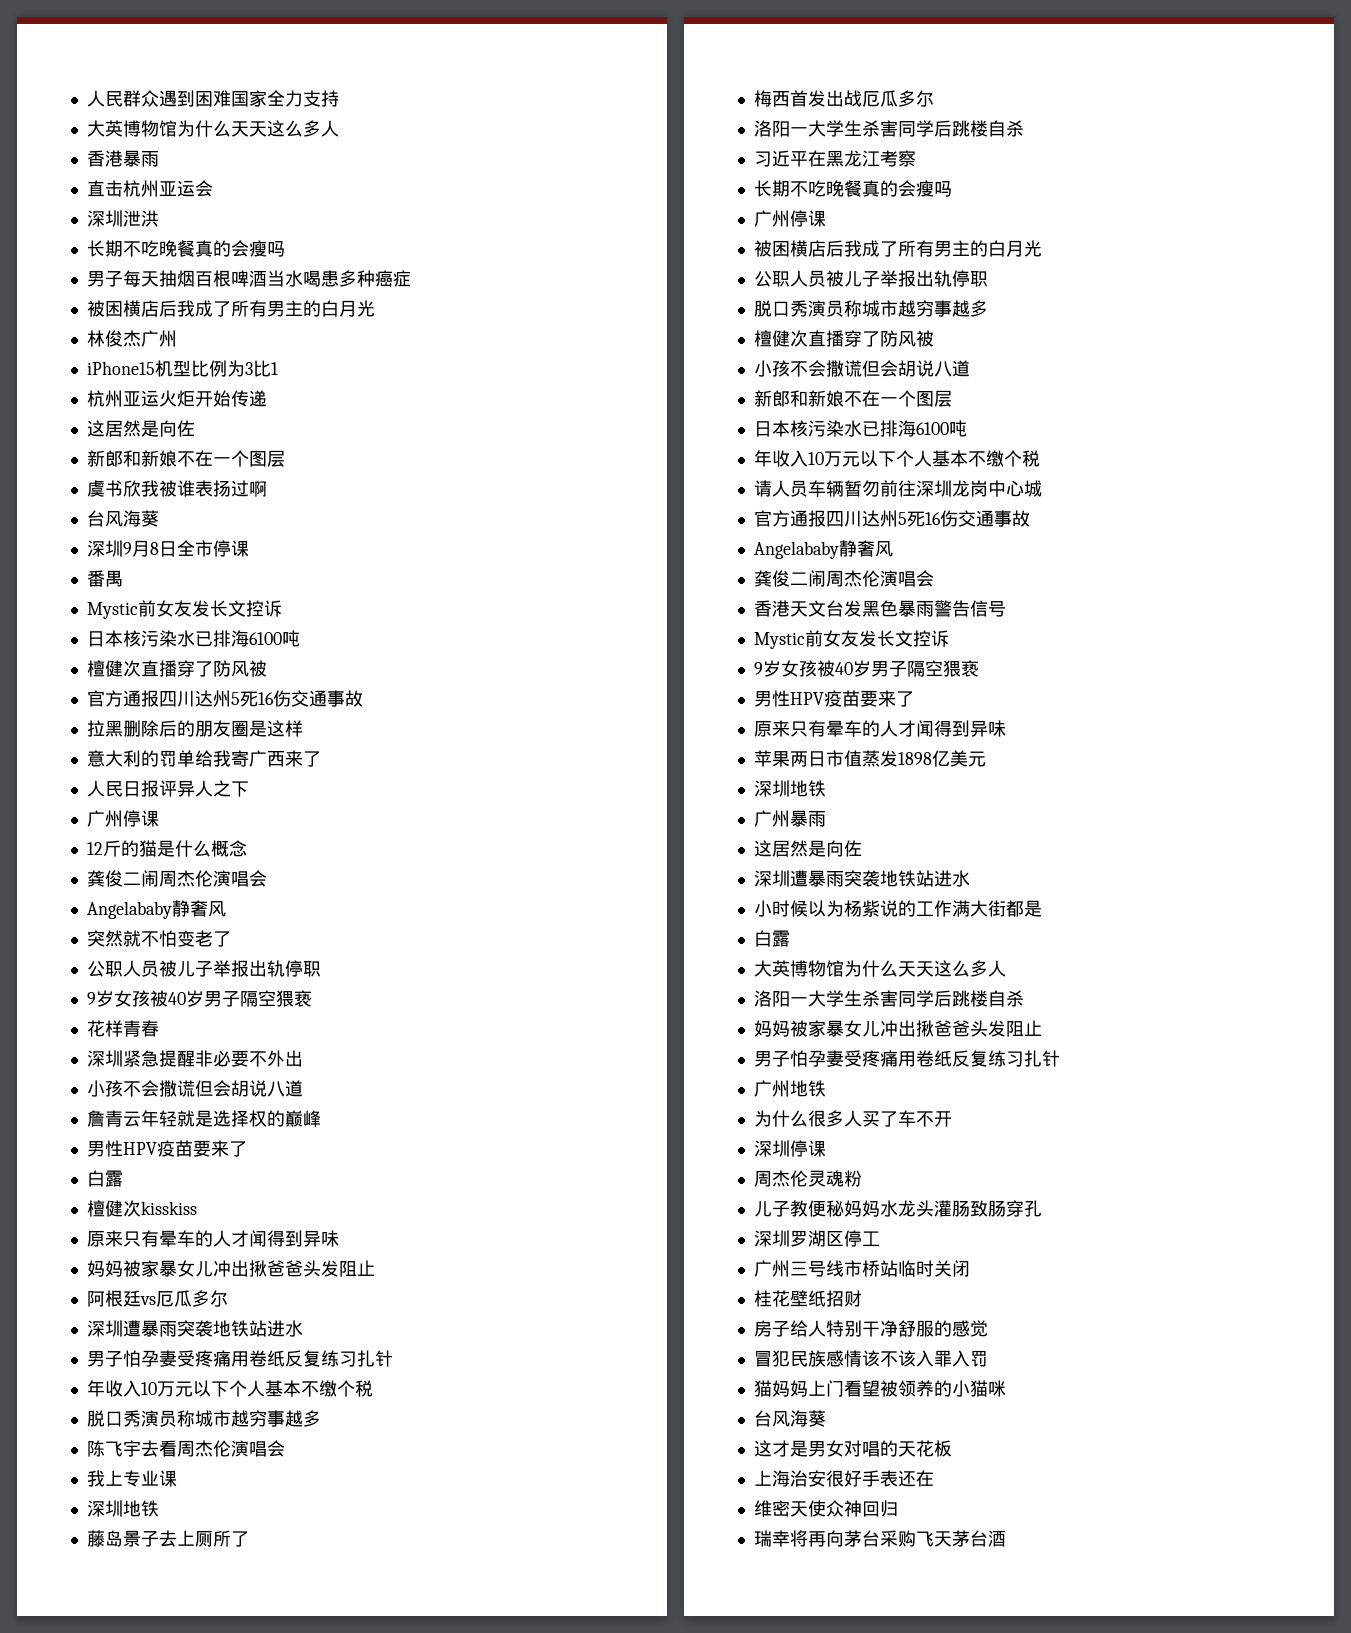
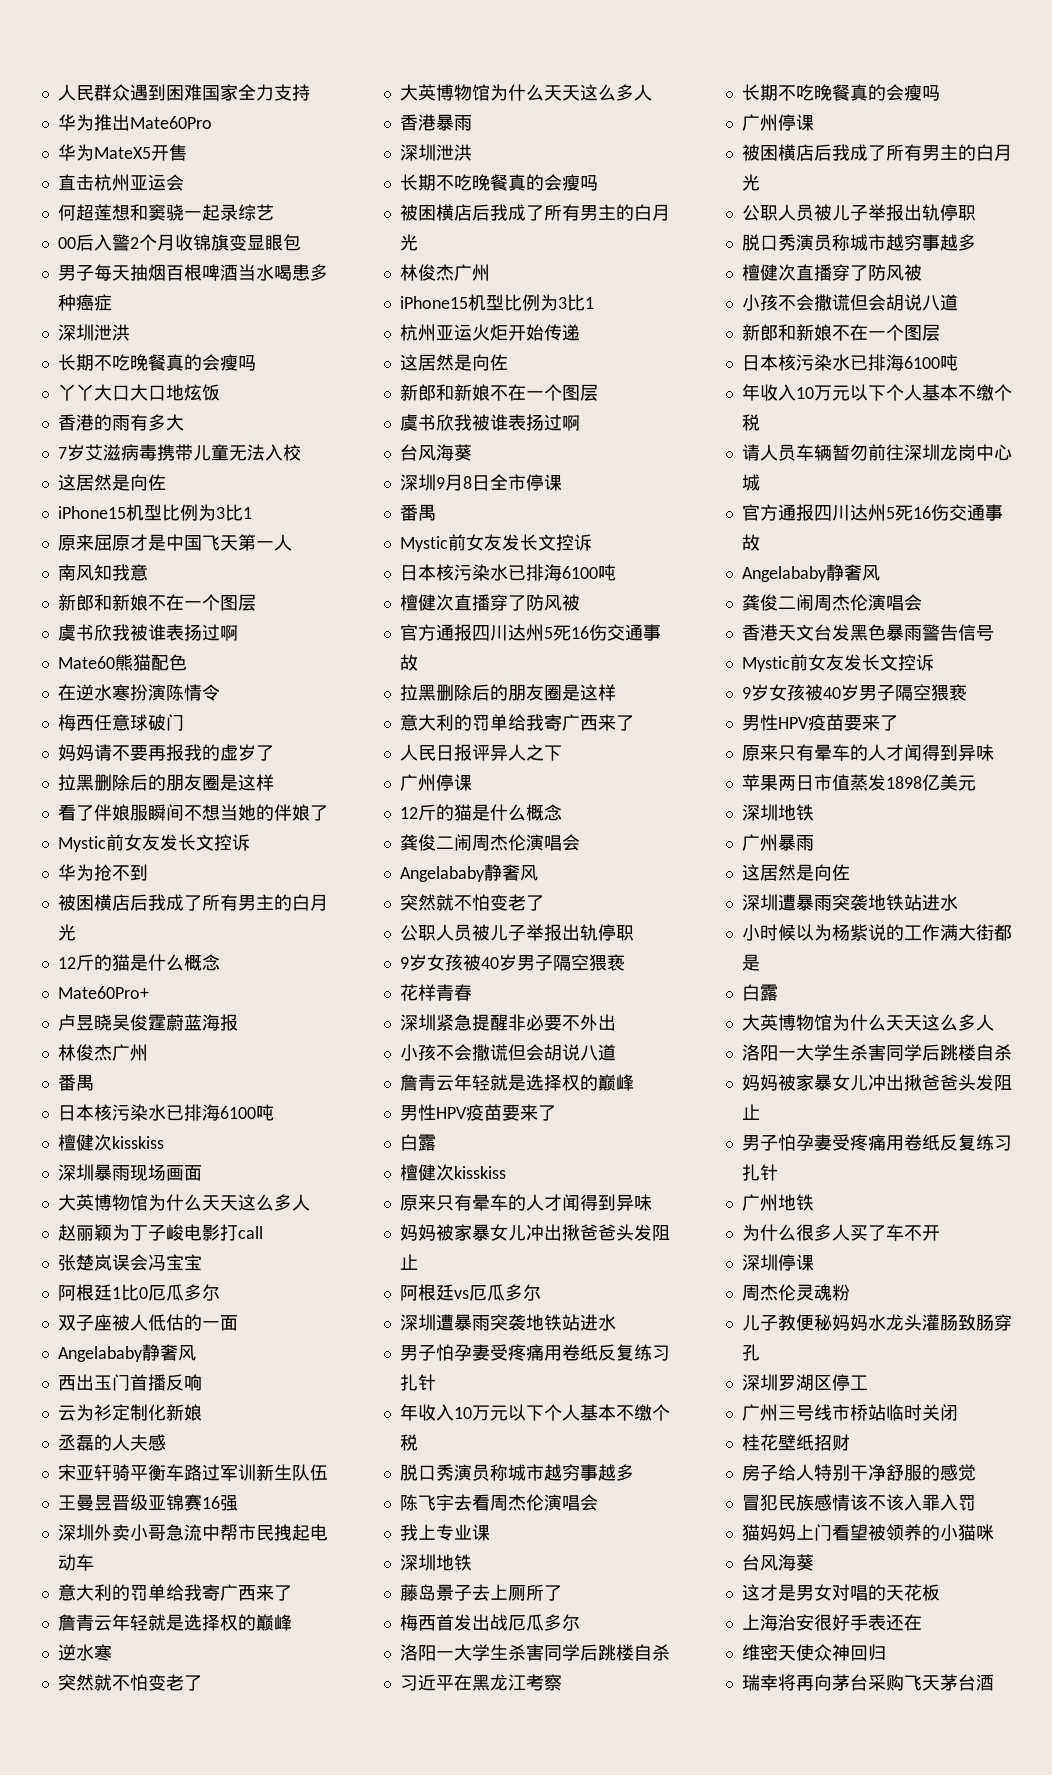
(339, 98) none -> [57,114,212,131] [57,144,187,161] [57,174,184,191] [57,204,274,221] [57,234,301,251] [57,264,328,281] [57,294,112,311] [57,324,130,341] [57,354,256,371] [57,384,220,401] [57,414,184,431] [57,444,301,461] [57,474,166,491] [57,504,252,521] [57,534,292,551] [57,564,148,581] [57,594,256,611] [57,624,238,641] [57,654,187,671] [57,684,220,701] [57,714,184,731] [57,744,274,761] [57,774,274,791] [57,804,328,821] [57,834,250,852] [57,864,148,881] [57,894,328,911] [57,924,76,941] [57,954,220,971] [57,986,149,999] [57,1014,238,1031] [57,1044,148,1061] [57,1074,94,1091] [57,1104,274,1121] [57,1134,164,1151] [57,1164,202,1181] [57,1194,310,1211] [57,1224,263,1241] [57,1254,202,1271] [57,1284,220,1301] [57,1314,238,1331] [57,1344,196,1362] [57,1374,202,1391] [57,1404,202,1421] [57,1434,166,1451] [57,1464,328,1481] [57,1494,238,1511] [57,1524,328,1541] [57,1554,94,1571] [57,1584,292,1601] [57,1614,292,1631] [57,1644,112,1661] [57,1674,202,1691] // 华为推出Mate60Pro // 华为MateX5开售 // 直击杭州亚运会 // 何超莲想和窦骁一起录综艺 // 00后入警2个月收锦旗变显眼包 // 男子每天抽烟百根啤酒当水喝患多种癌症 // 深圳泄洪 // 长期不吃晚餐真的会瘦吗 // 丫丫大口大口地炫饭 // 香港的雨有多大 // 7岁艾滋病毒携带儿童无法入校 // 这居然是向佐 // iPhone15机型比例为3比1 // 原来屈原才是中国飞天第一人 // 南风知我意 // 新郎和新娘不在一个图层 // 虞书欣我被谁表扬过啊 // Mate60熊猫配色 // 在逆水寒扮演陈情令 // 梅西任意球破门 // 妈妈请不要再报我的虚岁了 // 拉黑删除后的朋友圈是这样 // 看了伴娘服瞬间不想当她的伴娘了 // Mystic前女友发长文控诉 // 华为抢不到 // 被困横店后我成了所有男主的白月光 // 12斤的猫是什么概念 // Mate60Pro+ // 卢昱晓吴俊霆蔚蓝海报 // 林俊杰广州 // 番禺 // 日本核污染水已排海6100吨 // 檀健次kisskiss // 深圳暴雨现场画面 // 大英博物馆为什么天天这么多人 // 赵丽颖为丁子峻电影打call // 张楚岚误会冯宝宝 // 阿根廷1比0厄瓜多尔 // 双子座被人低估的一面 // Angelababy静奢风 // 西出玉门首播反响 // 云为衫定制化新娘 // 丞磊的人夫感 // 宋亚轩骑平衡车路过军训新生队伍 // 王曼昱晋级亚锦赛16强 // 深圳外卖小哥急流中帮市民拽起电动车 // 意大利的罚单给我寄广西来了 // 詹青云年轻就是选择权的巅峰 // 逆水寒 // 突然就不怕变老了
[86,180,213,197] [86,210,159,227] [86,240,285,257] [86,270,411,287] // 直击杭州亚运会 // 深圳泄洪 // 长期不吃晚餐真的会瘦吗 // 男子每天抽烟百根啤酒当水喝患多种癌症 -> [399,144,472,161] [399,174,598,191] // 深圳泄洪 // 长期不吃晚餐真的会瘦吗

